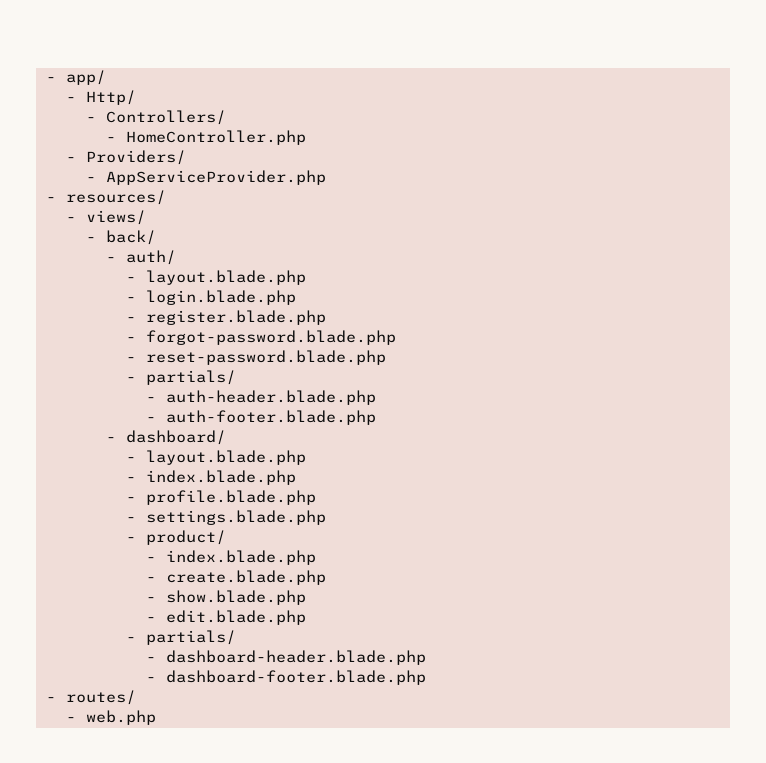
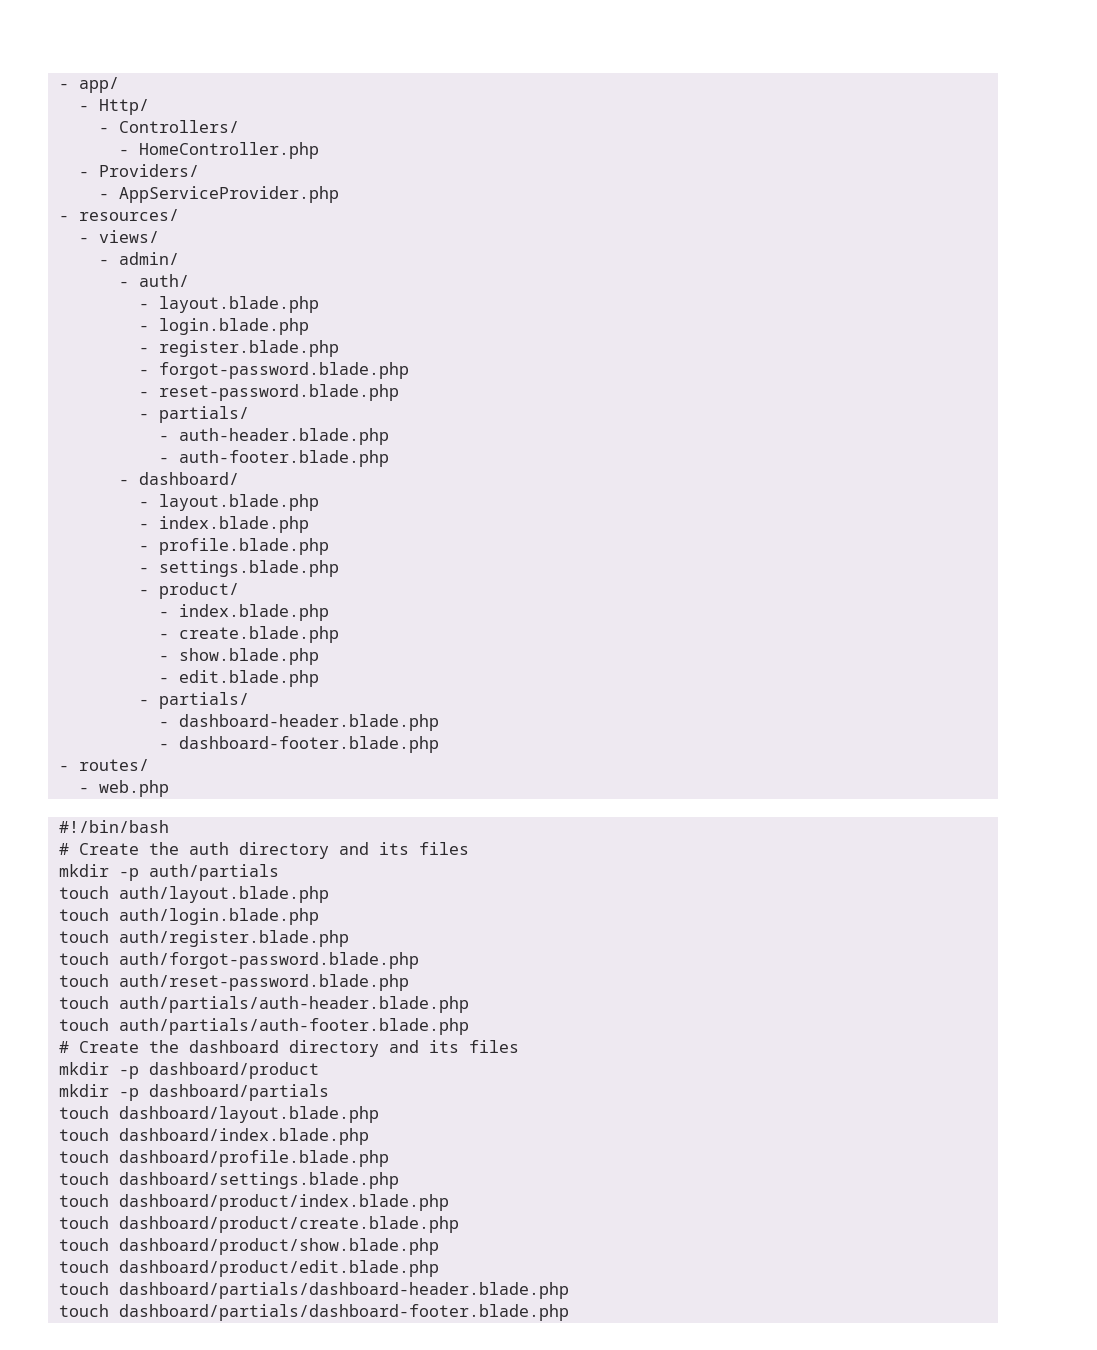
[105,230,156,245] back/ -> [119,252,180,265] admin/
(156, 717) none -> [59,820,170,833] [59,842,470,859] [59,864,280,881] [59,886,330,903] [59,908,320,925] [59,930,350,947] [59,952,420,969] [59,974,410,991] [59,996,470,1013] [59,1018,470,1035] [59,1040,520,1057] [59,1062,320,1079] [59,1084,330,1101] [59,1106,380,1123] [59,1128,370,1145] [59,1150,390,1167] [59,1172,400,1189] [59,1194,450,1211] [59,1216,460,1233] [59,1238,440,1255] [59,1260,440,1277] [59,1282,570,1299] [59,1304,570,1321] // #!/bin/bash // # Create the auth directory and its files // mkdir -p auth/partials // touch auth/layout.blade.php // touch auth/login.blade.php // touch auth/register.blade.php // touch auth/forgot-password.blade.php // touch auth/reset-password.blade.php // touch auth/partials/auth-header.blade.php // touch auth/partials/auth-footer.blade.php // # Create the dashboard directory and its files // mkdir -p dashboard/product // mkdir -p dashboard/partials // touch dashboard/layout.blade.php // touch dashboard/index.blade.php // touch dashboard/profile.blade.php // touch dashboard/settings.blade.php // touch dashboard/product/index.blade.php // touch dashboard/product/create.blade.php // touch dashboard/product/show.blade.php // touch dashboard/product/edit.blade.php // touch dashboard/partials/dashboard-header.blade.php // touch dashboard/partials/dashboard-footer.blade.php

